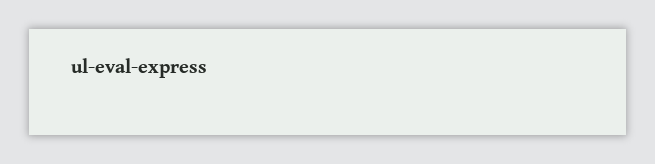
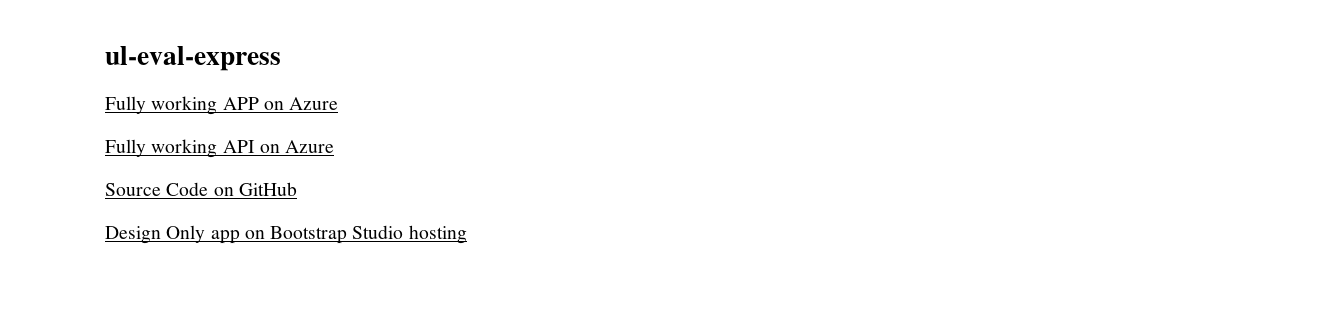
(207, 68) none -> [105,96,339,115] [105,139,335,158] [105,182,297,196] [105,225,467,244] // Fully working APP on Azure // Fully working API on Azure // Source Code on GitHub // Design Only app on Bootstrap Studio hosting

